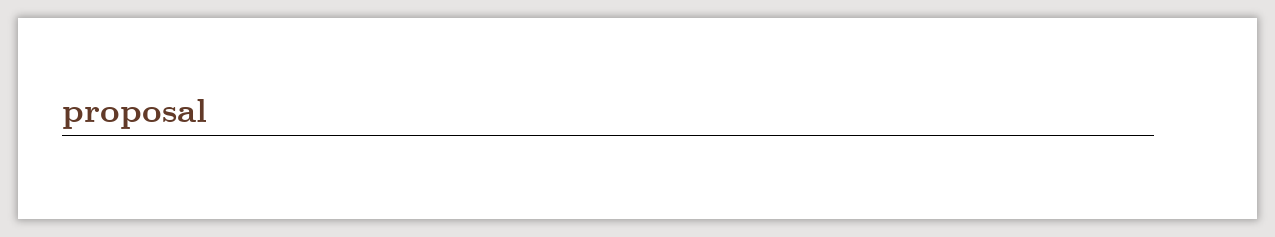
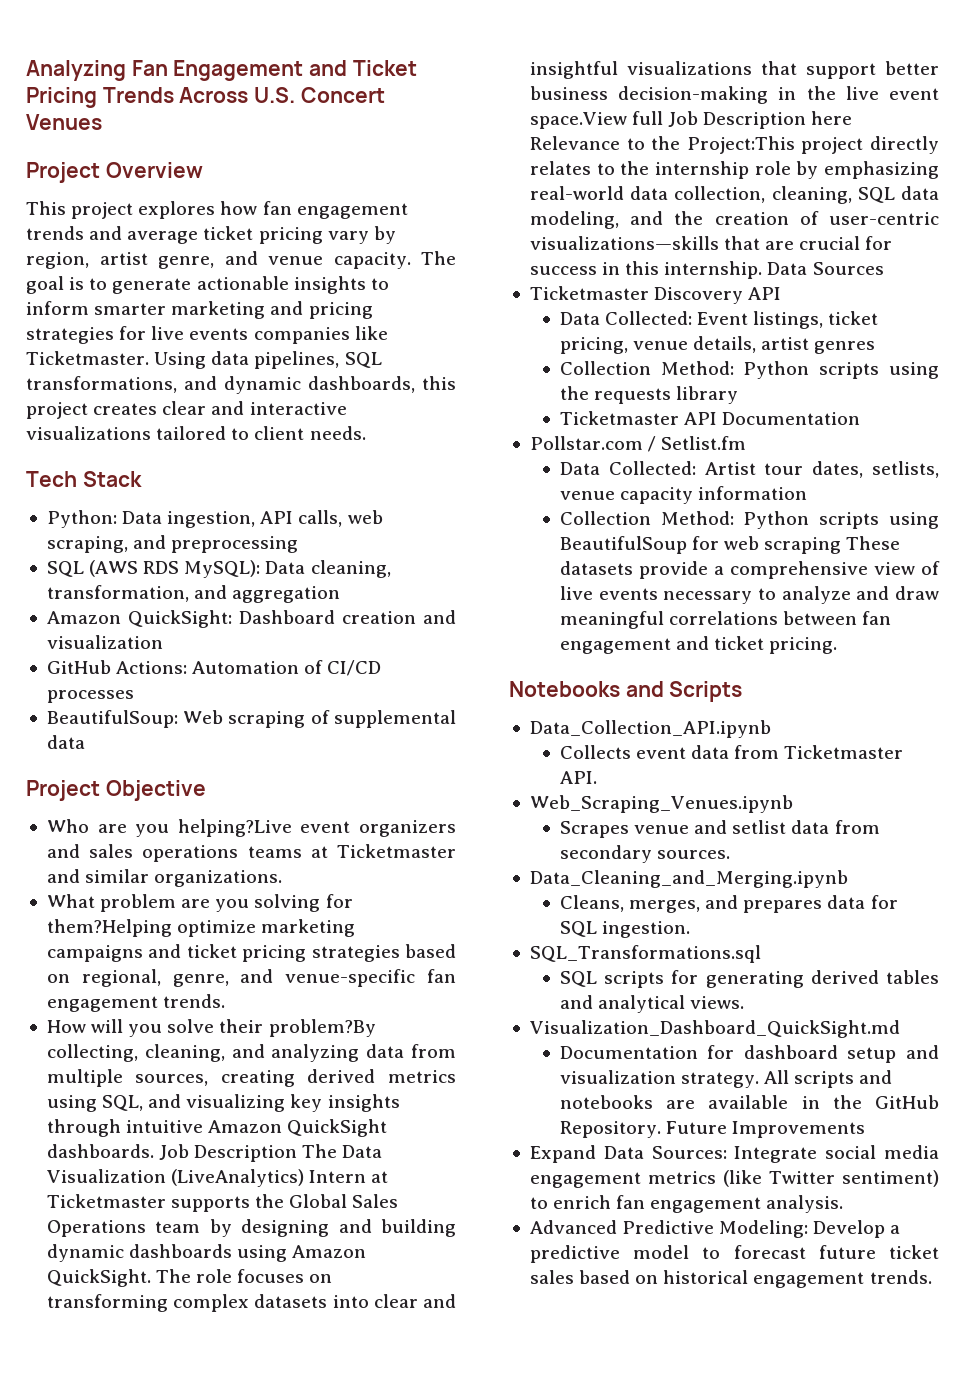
[62,99,207,129] proposal -> [26,60,417,81] [26,87,385,108] [26,114,102,130] [26,162,203,183] [26,201,408,219] [26,226,396,244] [26,251,456,269] [26,276,389,294] [26,301,373,319] [26,326,388,344] [26,351,382,369] [26,376,456,394] [26,401,347,419] [26,426,366,440] [26,471,142,487] [46,510,383,528] [46,535,299,553] [46,560,391,578] [46,585,341,603] [46,610,457,628] [46,635,163,649] [46,660,382,676] [46,690,134,703] [46,710,457,728] [46,735,85,749] [26,780,206,801] [46,819,456,837] [46,844,457,862] [46,869,283,887] [46,894,353,912] [46,919,356,937] [46,944,457,962] [46,969,457,987] [46,994,226,1012] [46,1019,376,1037] [46,1044,457,1062] [46,1069,457,1087] [46,1094,400,1112] [46,1119,388,1137] [46,1144,383,1162] [46,1169,389,1187] [46,1194,399,1212] [46,1219,457,1237] [46,1244,367,1262] [46,1269,333,1287] [46,1294,457,1312] [529,61,940,79] [529,86,940,104] [529,111,853,129] [529,136,939,154] [529,161,939,179] [529,186,940,204] [529,211,939,229] [529,236,893,250] [529,261,884,279] [529,286,782,304] [559,311,879,329] [559,336,876,354] [559,361,939,379] [559,386,739,404] [559,411,861,425] [529,436,747,452] [559,461,939,478] [559,486,808,504] [559,511,939,529] [559,536,901,554] [559,561,940,579] [559,586,939,604] [559,611,892,629] [559,636,838,654] [509,681,743,702] [529,720,771,738] [559,745,904,759] [559,771,597,784] [529,795,793,813] [559,820,880,838] [559,845,731,863] [529,870,848,888] [559,895,898,913] [559,921,691,938] [529,945,761,963] [559,970,940,988] [559,995,745,1013] [529,1020,900,1038] [559,1045,939,1063] [559,1070,893,1088] [559,1095,940,1109] [559,1121,866,1138] [529,1145,939,1163] [529,1170,939,1188] [529,1195,844,1213] [529,1220,901,1238] [529,1245,939,1263] [529,1270,932,1288] Analyzing Fan Engagement and Ticket Pricing Trends Across U.S. Concert Venues // Project Overview // This project explores how fan engagement trends and average ticket pricing vary by region, artist genre, and venue capacity. The goal is to generate actionable insights to inform smarter marketing and pricing strategies for live events companies like Ticketmaster. Using data pipelines, SQL transformations, and dynamic dashboards, this project creates clear and interactive visualizations tailored to client needs. // Tech Stack // Python: Data ingestion, API calls, web scraping, and preprocessing // SQL (AWS RDS MySQL): Data cleaning, transformation, and aggregation // Amazon QuickSight: Dashboard creation and visualization // GitHub Actions: Automation of CI/CD processes // BeautifulSoup: Web scraping of supplemental data // Project Objective // Who are you helping?Live event organizers and sales operations teams at Ticketmaster and similar organizations. // What problem are you solving for them?Helping optimize marketing campaigns and ticket pricing strategies based on regional, genre, and venue-specific fan engagement trends. // How will you solve their problem?By collecting, cleaning, and analyzing data from multiple sources, creating derived metrics using SQL, and visualizing key insights through intuitive Amazon QuickSight dashboards. Job Description The Data Visualization (LiveAnalytics) Intern at Ticketmaster supports the Global Sales Operations team by designing and building dynamic dashboards using Amazon QuickSight. The role focuses on transforming complex datasets into clear and insightful visualizations that support better business decision-making in the live event space.View full Job Description here Relevance to the Project:This project directly relates to the internship role by emphasizing real-world data collection, cleaning, SQL data modeling, and the creation of user-centric visualizations—skills that are crucial for success in this internship. Data Sources // Ticketmaster Discovery API // Data Collected: Event listings, ticket pricing, venue details, artist genres // Collection Method: Python scripts using the requests library // Ticketmaster API Documentation // Pollstar.com / Setlist.fm // Data Collected: Artist tour dates, setlists, venue capacity information // Collection Method: Python scripts using BeautifulSoup for web scraping These datasets provide a comprehensive view of live events necessary to analyze and draw meaningful correlations between fan engagement and ticket pricing. // Notebooks and Scripts // Data_Collection_API.ipynb // Collects event data from Ticketmaster API. // Web_Scraping_Venues.ipynb // Scrapes venue and setlist data from secondary sources. // Data_Cleaning_and_Merging.ipynb // Cleans, merges, and prepares data for SQL ingestion. // SQL_Transformations.sql // SQL scripts for generating derived tables and analytical views. // Visualization_Dashboard_QuickSight.md // Documentation for dashboard setup and visualization strategy. All scripts and notebooks are available in the GitHub Repository. Future Improvements // Expand Data Sources: Integrate social media engagement metrics (like Twitter sentiment) to enrich fan engagement analysis. // Advanced Predictive Modeling: Develop a predictive model to forecast future ticket sales based on historical engagement trends.

